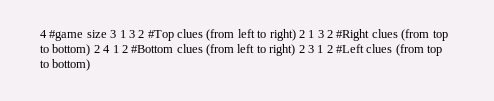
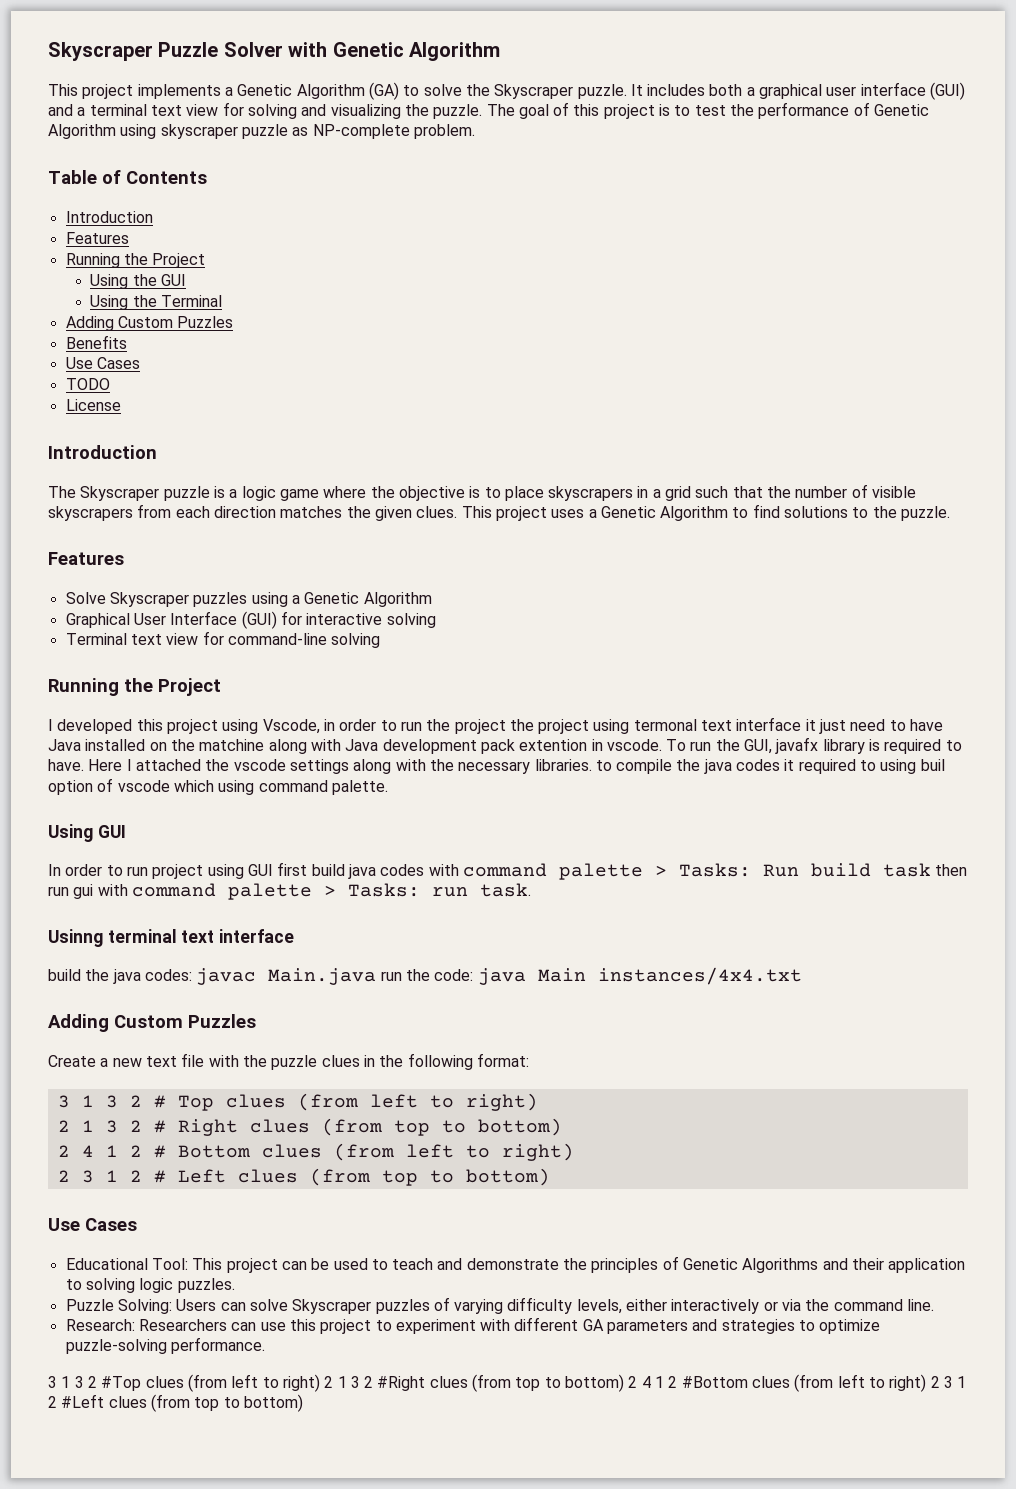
[40,30,107,41] 4 #game size -> [48,42,500,61] [48,82,966,100] [48,102,930,119] [48,124,475,139] [48,170,207,184] [65,211,153,223] [65,232,129,244] [65,253,206,268] [90,274,187,289] [90,295,223,310] [65,316,234,331] [65,335,127,349] [65,357,140,369] [65,378,110,390] [65,399,121,411] [48,445,157,459] [48,484,917,501] [48,504,951,521] [48,552,124,565] [65,592,432,607] [65,611,436,629] [65,631,381,648] [48,678,221,696] [48,717,944,734] [48,737,962,754] [48,759,945,774] [48,778,388,795] [48,824,126,842] [48,862,968,880] [48,883,531,900] [48,929,295,947] [48,967,802,985] [48,1014,256,1032] [48,1053,529,1070] [57,1093,538,1111] [57,1118,562,1136] [57,1143,574,1161] [57,1168,550,1186] [48,1218,137,1231] [65,1256,966,1273] [65,1278,235,1293] [65,1297,935,1314] [65,1317,881,1334] [65,1337,265,1354] Skyscraper Puzzle Solver with Genetic Algorithm // This project implements a Genetic Algorithm (GA) to solve the Skyscraper puzzle. It includes both a graphical user interface (GUI) and a terminal text view for solving and visualizing the puzzle. The goal of this project is to test the performance of Genetic Algorithm using skyscraper puzzle as NP-complete problem. // Table of Contents // Introduction // Features // Running the Project // Using the GUI // Using the Terminal // Adding Custom Puzzles // Benefits // Use Cases // TODO // License // Introduction // The Skyscraper puzzle is a logic game where the objective is to place skyscrapers in a grid such that the number of visible skyscrapers from each direction matches the given clues. This project uses a Genetic Algorithm to find solutions to the puzzle. // Features // Solve Skyscraper puzzles using a Genetic Algorithm // Graphical User Interface (GUI) for interactive solving // Terminal text view for command-line solving // Running the Project // I developed this project using Vscode, in order to run the project the project using termonal text interface it just need to have Java installed on the matchine along with Java development pack extention in vscode. To run the GUI, javafx library is required to have. Here I attached the vscode settings along with the necessary libraries. to compile the java codes it required to using buil option of vscode which using command palette. // Using GUI // In order to run project using GUI first build java codes with command palette > Tasks: Run build task then run gui with command palette > Tasks: run task. // Usinng terminal text interface // build the java codes: javac Main.java run the code: java Main instances/4x4.txt // Adding Custom Puzzles // Create a new text file with the puzzle clues in the following format: // 3 1 3 2 # Top clues (from left to right) // 2 1 3 2 # Right clues (from top to bottom) // 2 4 1 2 # Bottom clues (from left to right) // 2 3 1 2 # Left clues (from top to bottom) // Use Cases // Educational Tool: This project can be used to teach and demonstrate the principles of Genetic Algorithms and their application to solving logic puzzles. // Puzzle Solving: Users can solve Skyscraper puzzles of varying difficulty levels, either interactively or via the command line. // Research: Researchers can use this project to experiment with different GA parameters and strategies to optimize puzzle-solving performance. //

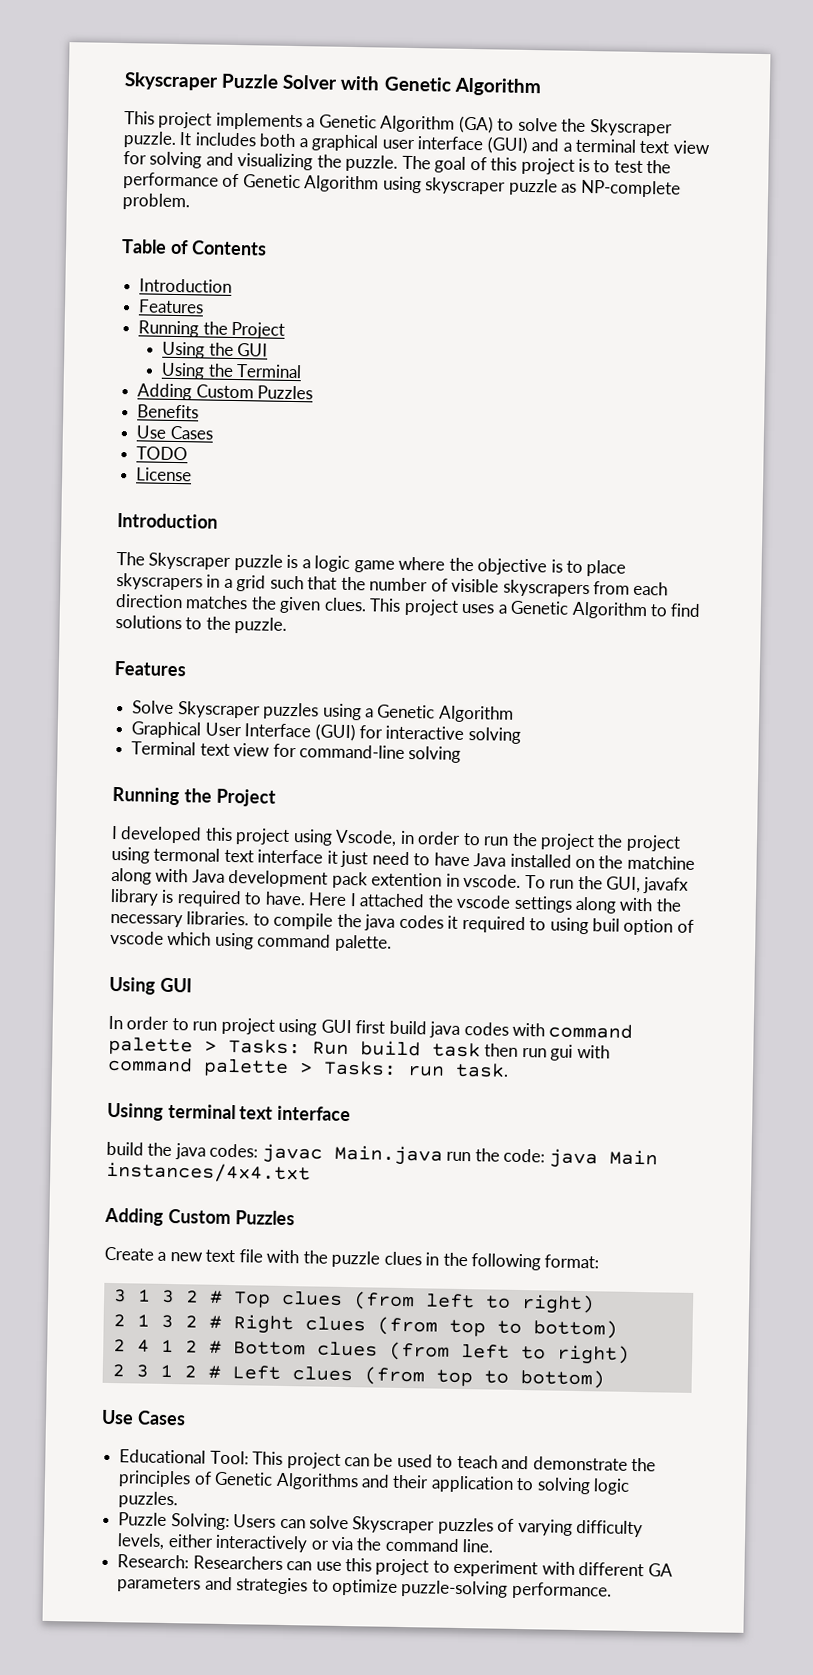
[48,1374,967,1392] [48,1394,303,1412] // 3 1 3 2 #Top clues (from left to right) 2 1 3 2 #Right clues (from top to bottom) 2 4 1 2 #Bottom clues (from left to right) 2 3 1 2 #Left clues (from top to bottom) -> (612, 1590) none

